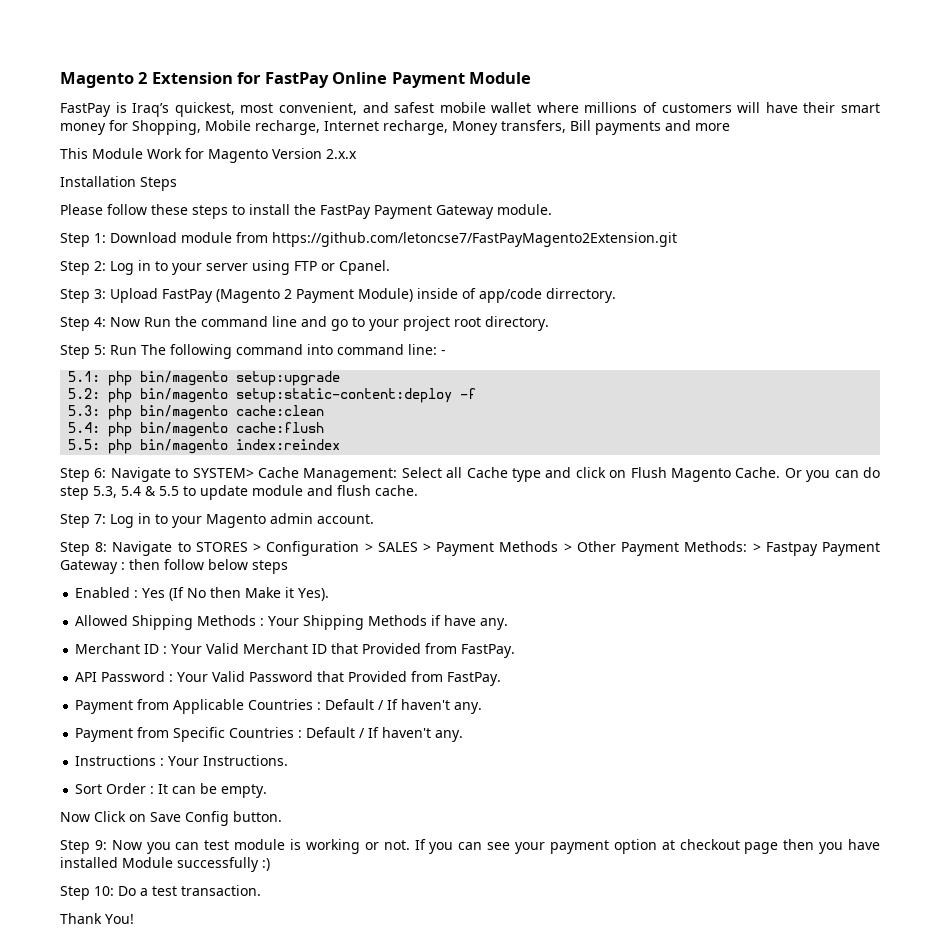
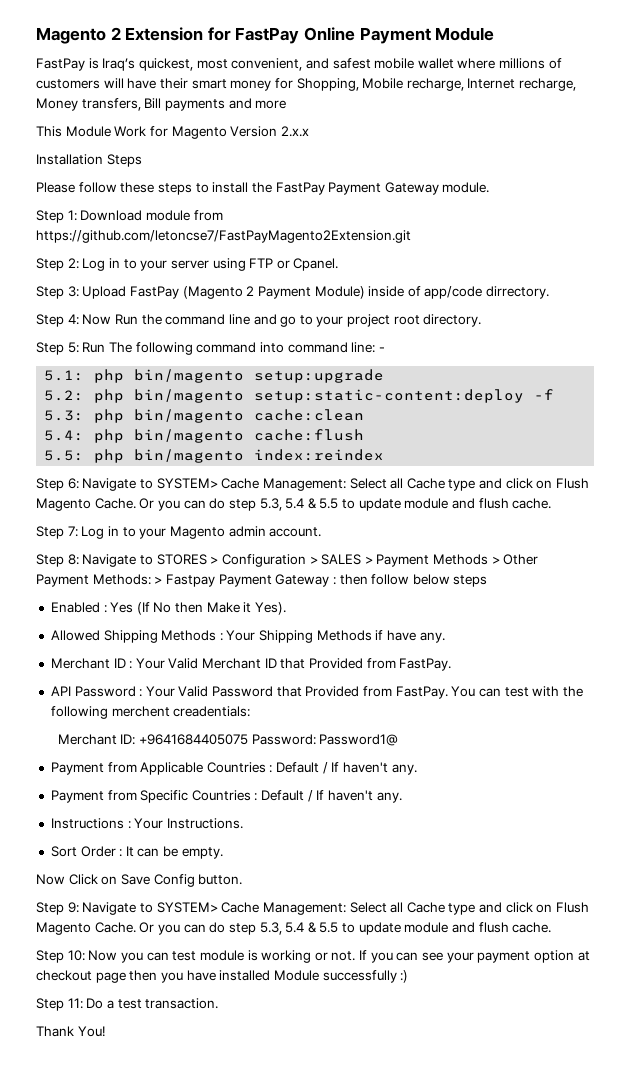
(502, 679) none -> [451,686,583,697] [50,706,251,719] [57,734,399,746] You can test with the following merchent creadentials: // Merchant ID: +9641684405075 Password: Password1@
(107, 845) none -> [82,902,590,915] [36,922,552,935] [36,950,85,963] Navigate to SYSTEM> Cache Management: Select all Cache type and click on Flush Magento Cache. Or you can do step 5.3, 5.4 & 5.5 to update module and flush cache. // Step 10:
[94,886,114,896] 10: -> [67,998,83,1009] 11:

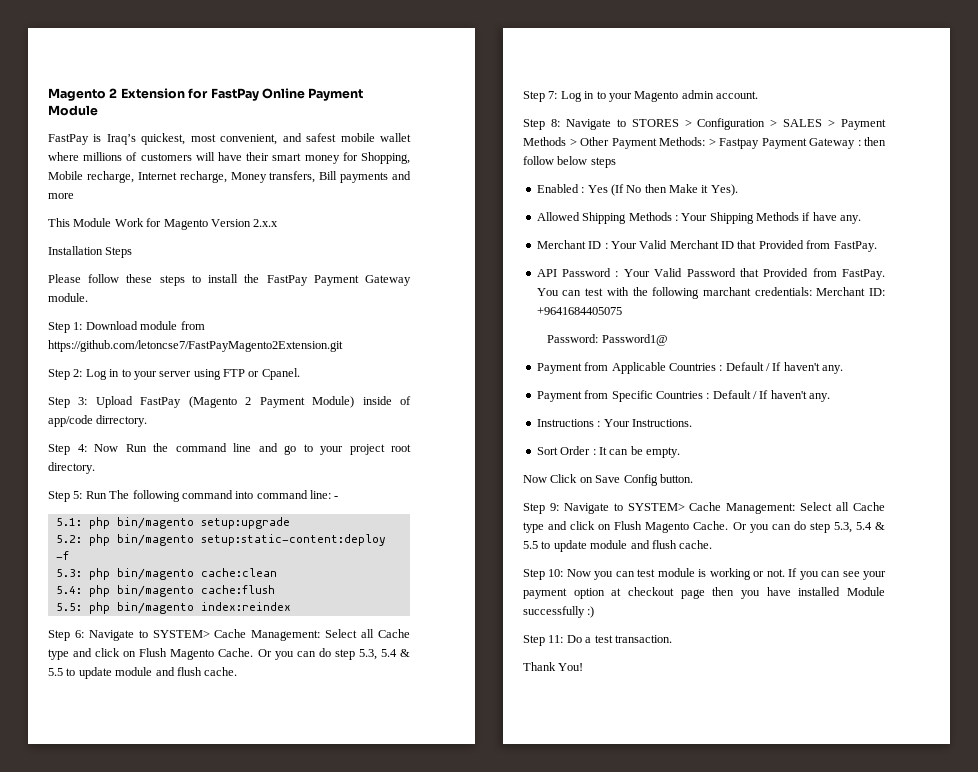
[111,706,251,717] merchent creadentials: // -> [702,287,812,296] marchant credentials:
(249, 739) none -> (622, 311) //

